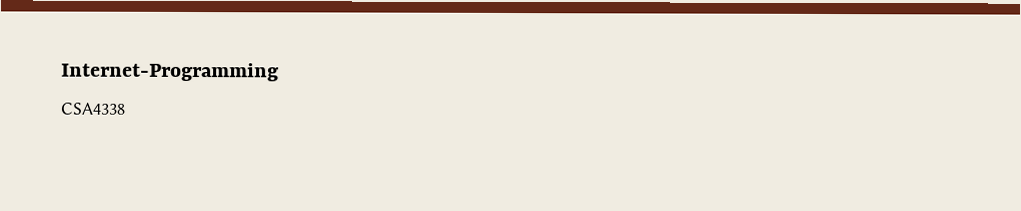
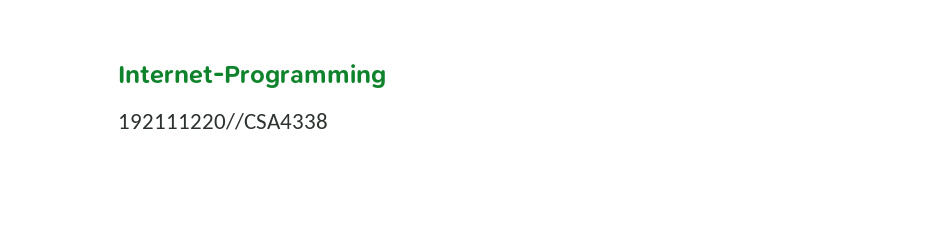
[60,102,126,115] CSA4338 -> [118,113,328,130] 192111220//CSA4338

